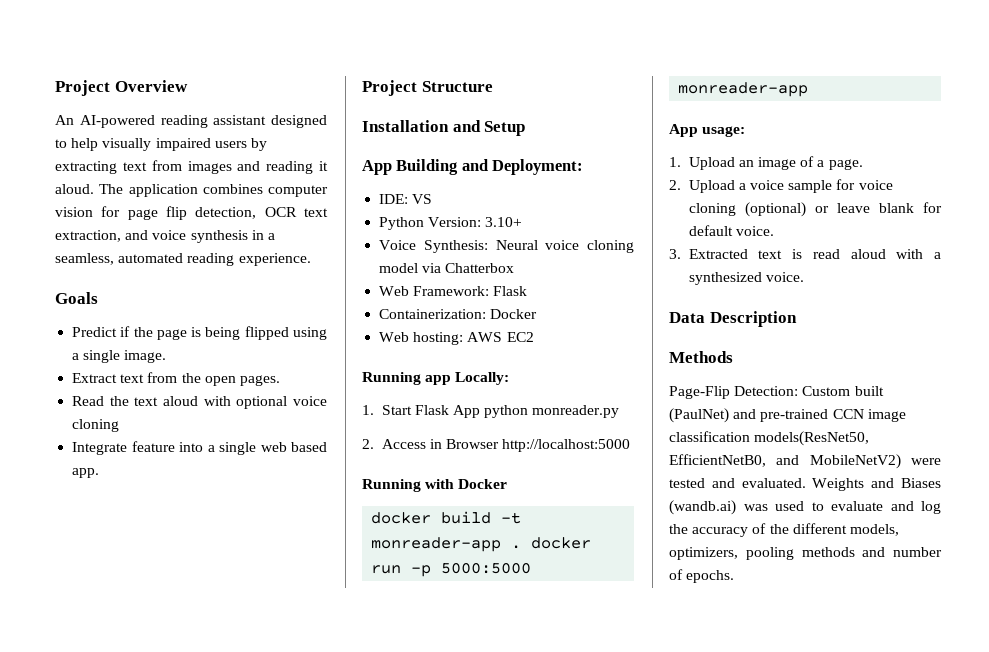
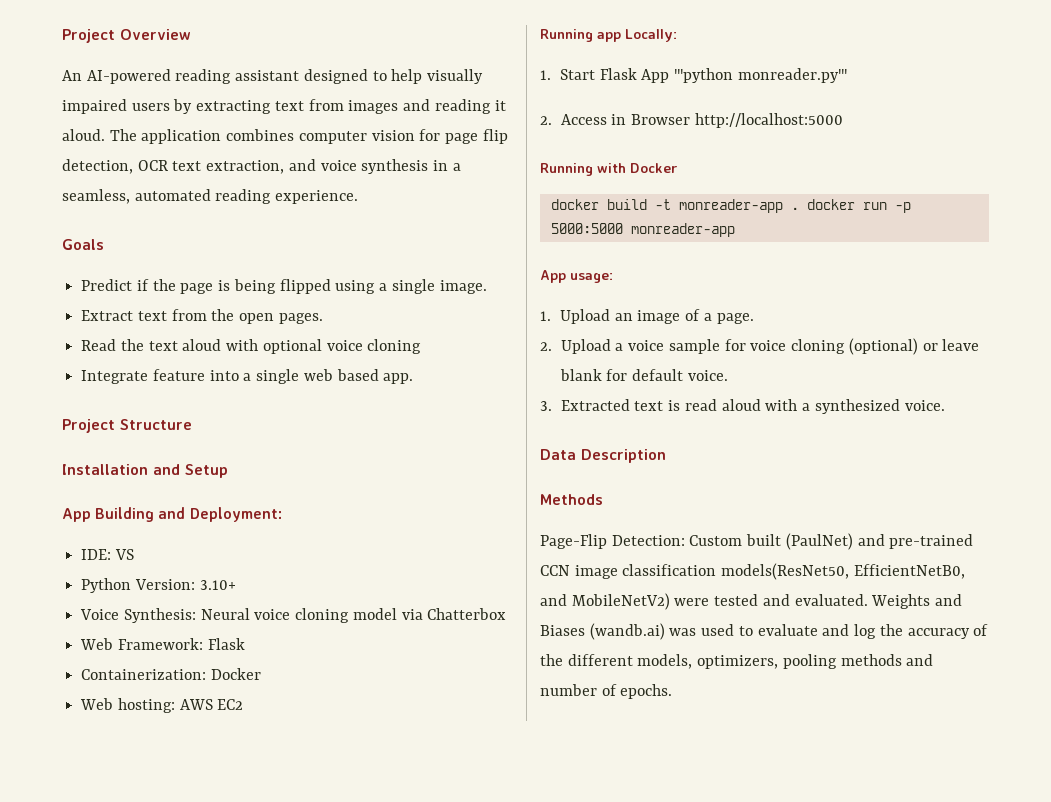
[484,405,620,418] python monreader.py -> [674,68,847,83] '''python monreader.py'''

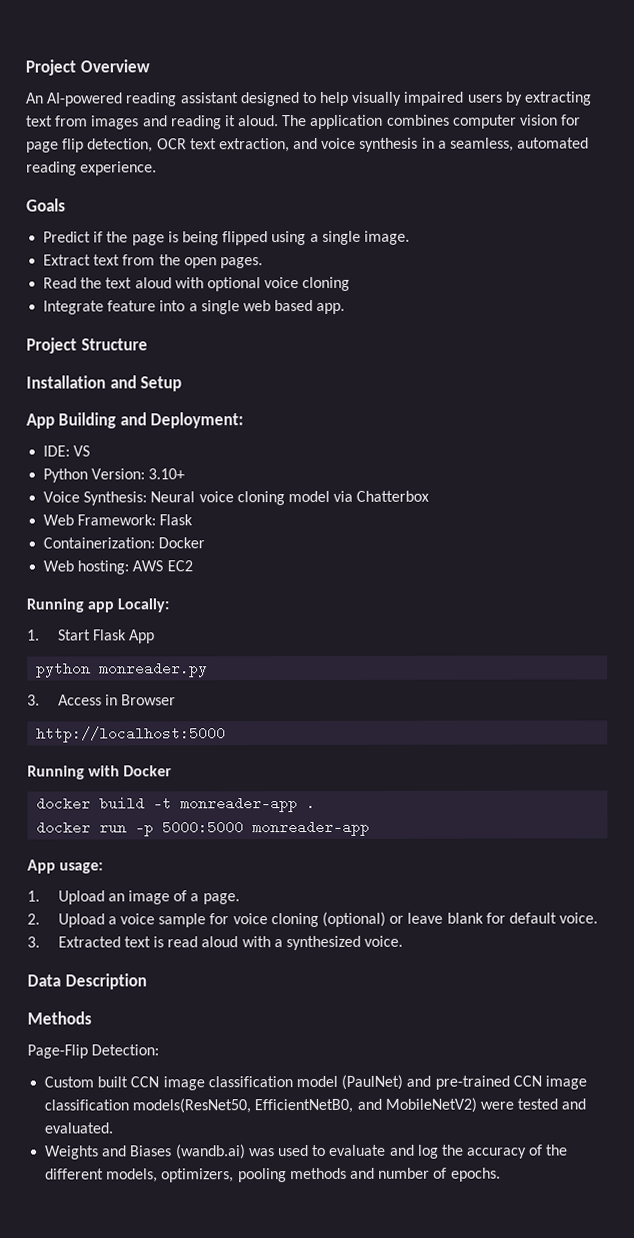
[674,68,847,83] [540,116,552,125] '''python monreader.py''' // 2. -> [36,661,209,678] [27,694,40,706] // python monreader.py // 3.
(691, 119) none -> (177, 700) //
(799, 208) none -> (317, 803) //
(685, 540) none -> (160, 1050) //
(782, 540) none -> [130,1075,338,1091] CCN image classification model
(868, 600) none -> (114, 1128) //

